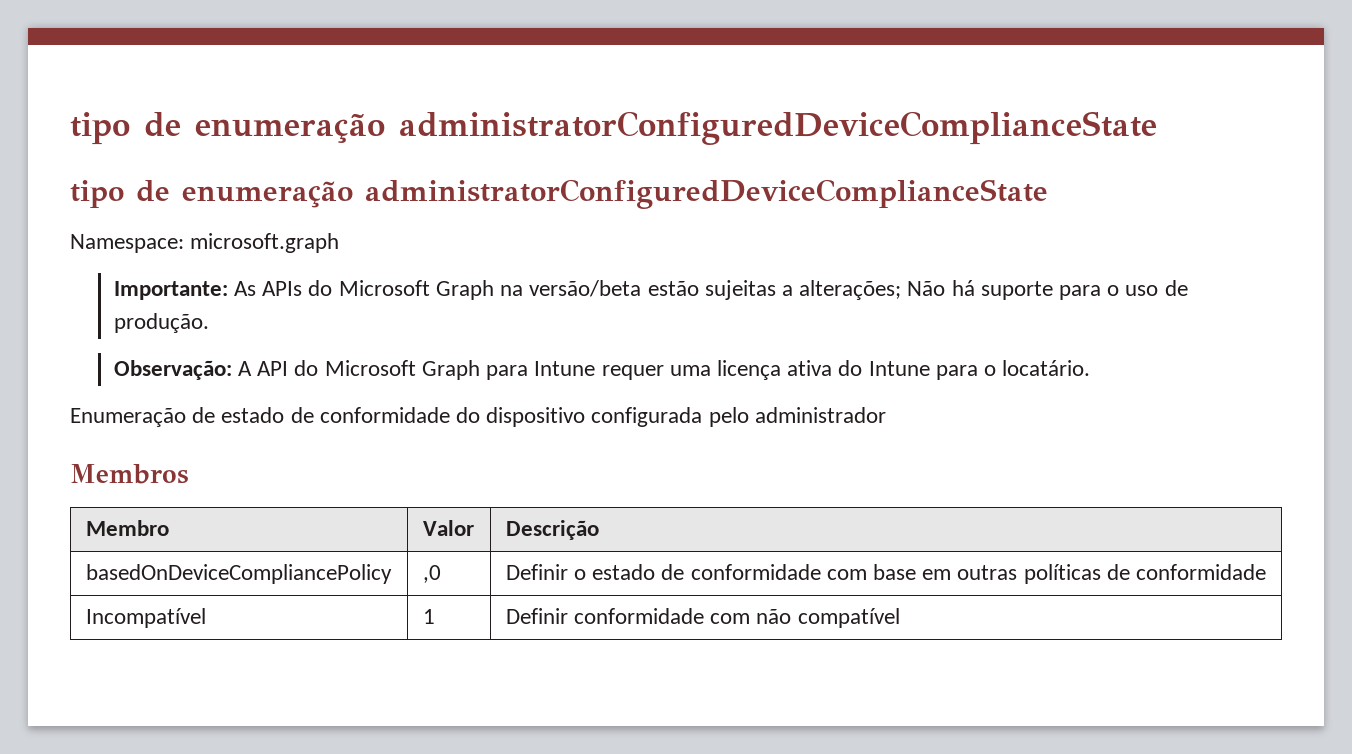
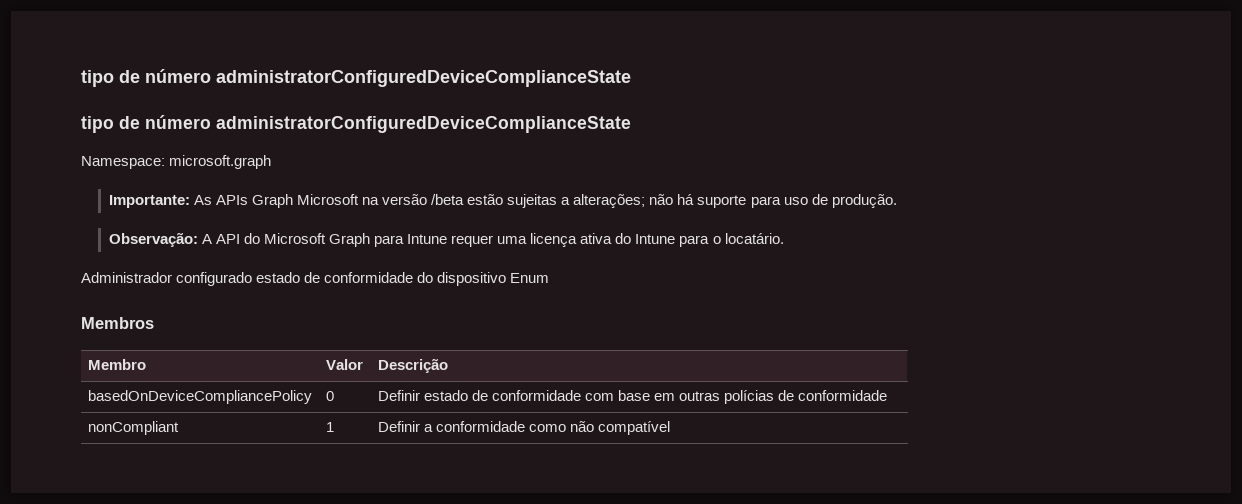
[70,112,385,145] tipo de enumeração -> [81,69,211,87] tipo de número
[182,181,353,208] enumeração -> [145,115,211,129] número
[308,280,642,300] do Microsoft Graph na versão/beta -> [251,194,465,208] Graph Microsoft na versão /beta
[907,281,946,296] Não -> [649,194,674,205] não
[1107,285,1120,296] o -> (781, 202) none
[70,407,216,427] Enumeração de -> [81,272,253,286] Administrador configurado
[591,407,886,427] configurada pelo administrador -> [510,273,550,283] Enum
[422,565,441,583] [505,564,586,580] ,0 | Definir o -> [325,391,334,401] [377,390,420,401] 0 | Definir
[1023,564,1101,584] políticas -> [724,390,775,404] polícias
[85,608,206,628] Incompatível -> [87,421,179,435] nonCompliant
[573,608,751,624] conformidade com -> [423,421,566,432] a conformidade como

